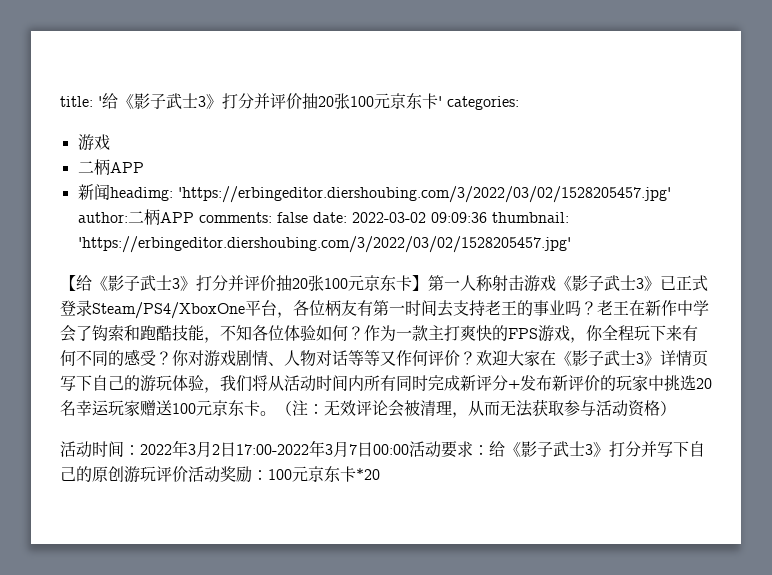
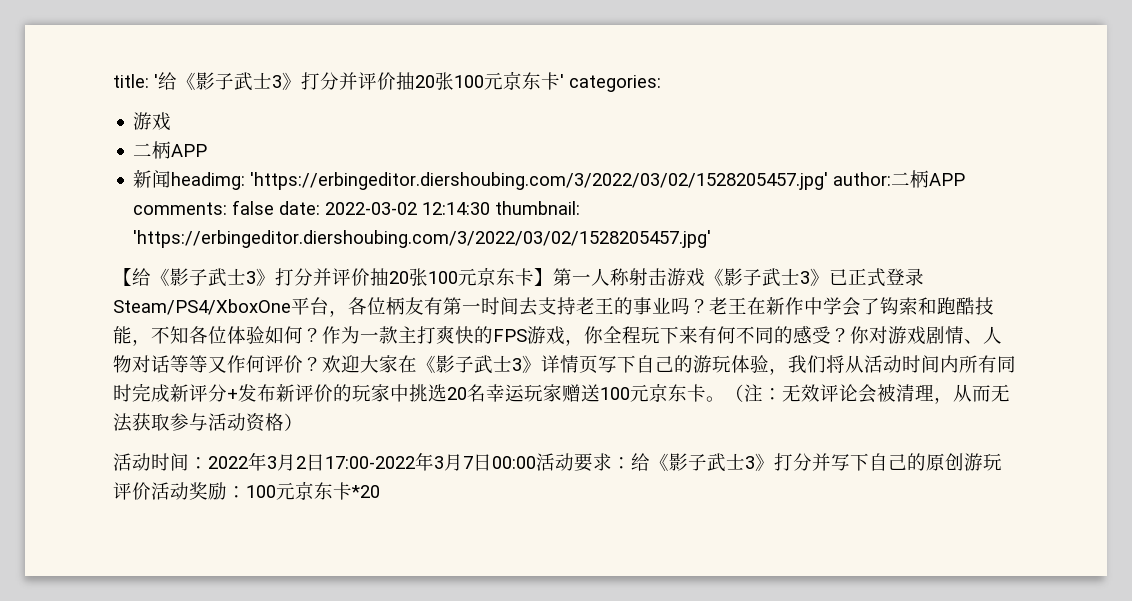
[430,212,487,223] 09:09:36 -> [422,202,491,215] 12:14:30

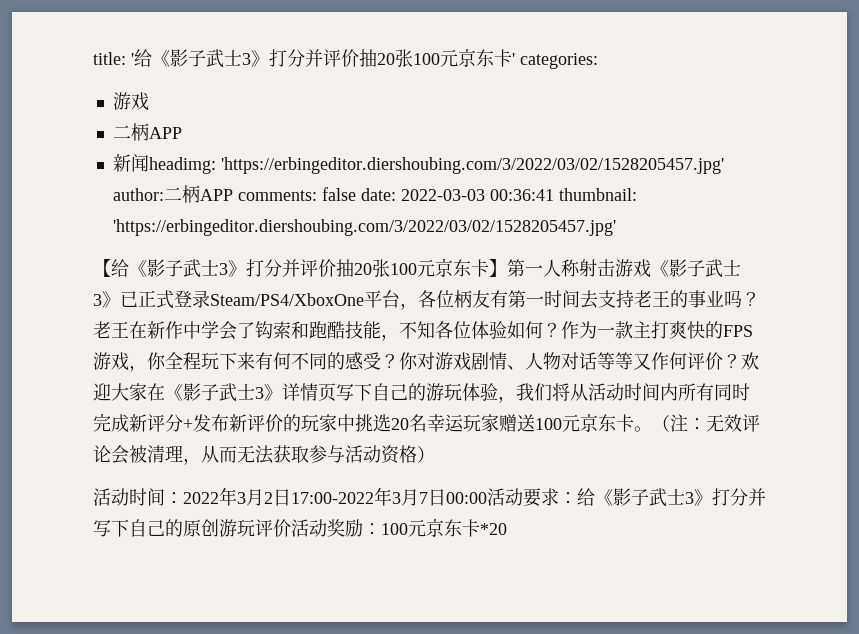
[325,202,491,215] 2022-03-02 12:14:30 -> [400,189,554,201] 2022-03-03 00:36:41

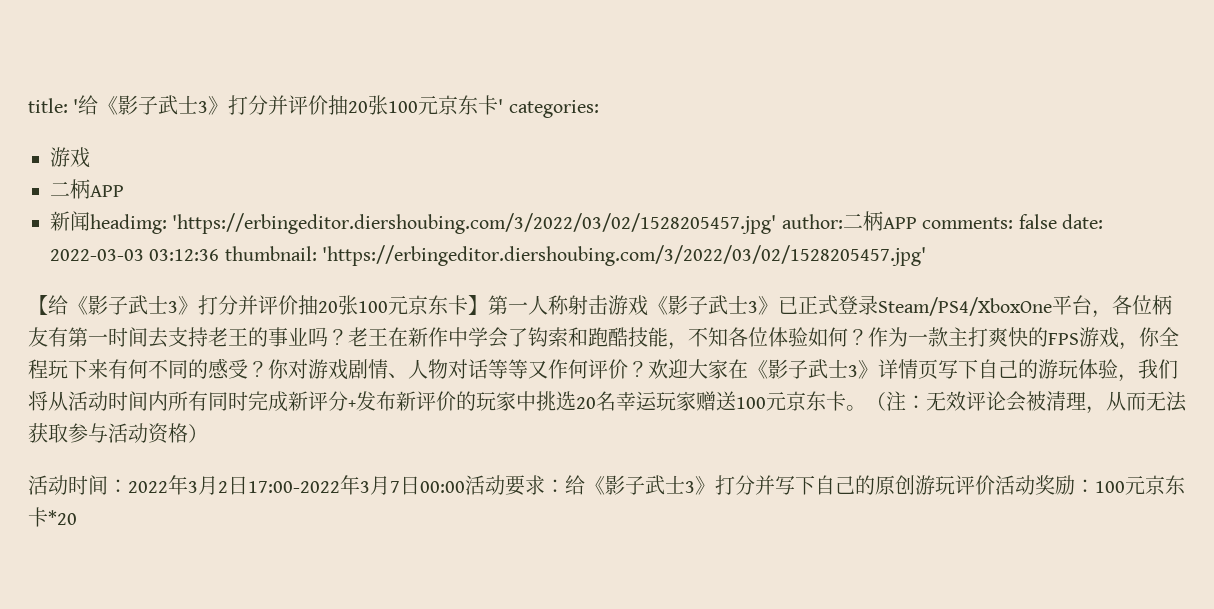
[489,189,554,201] 00:36:41 -> [149,249,220,261] 03:12:36

